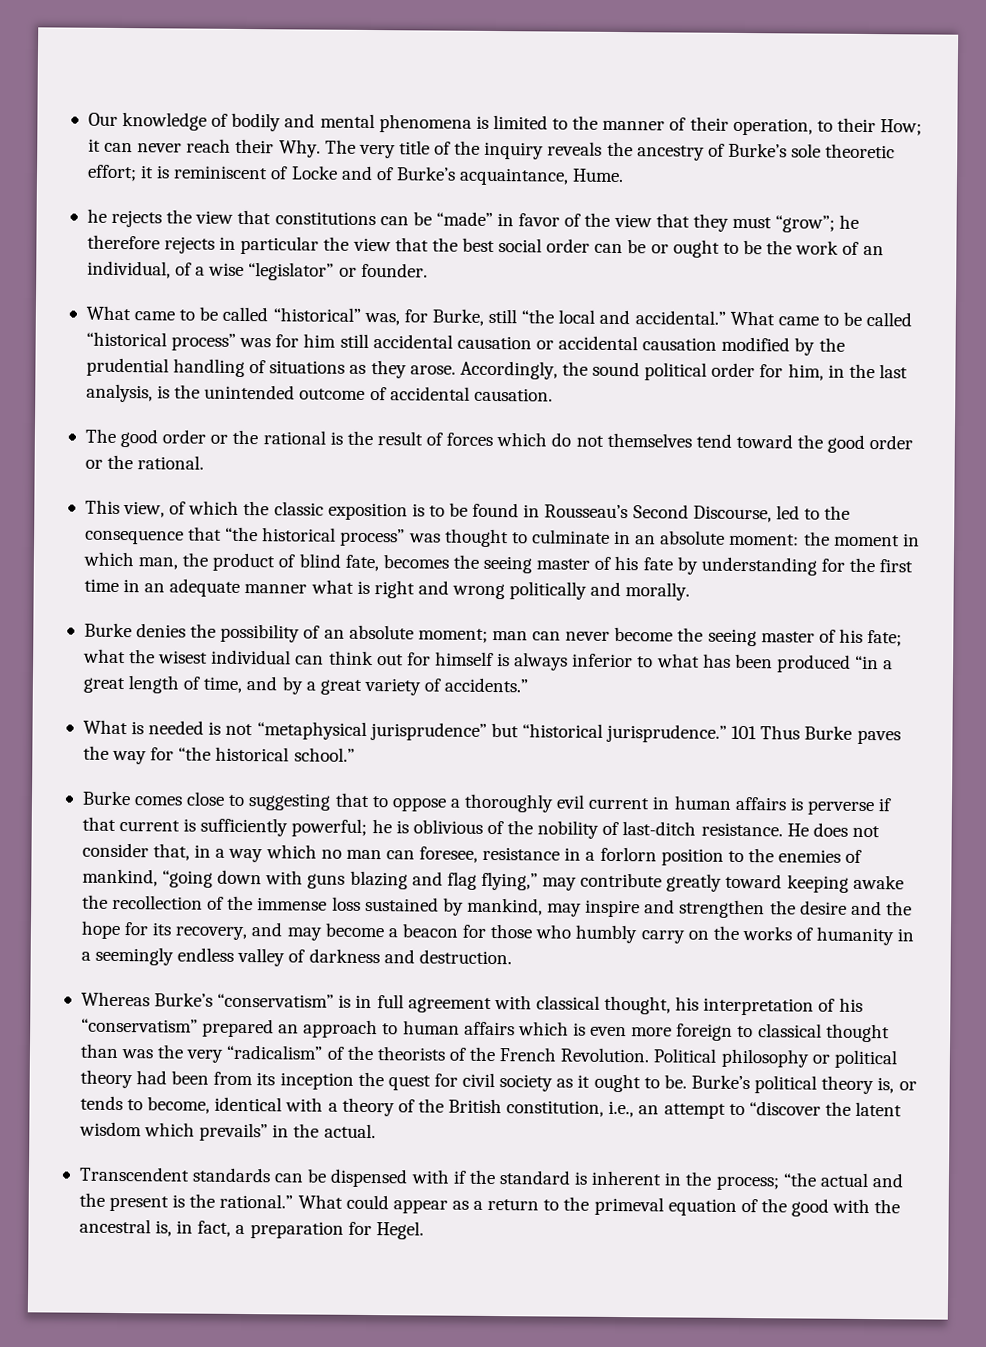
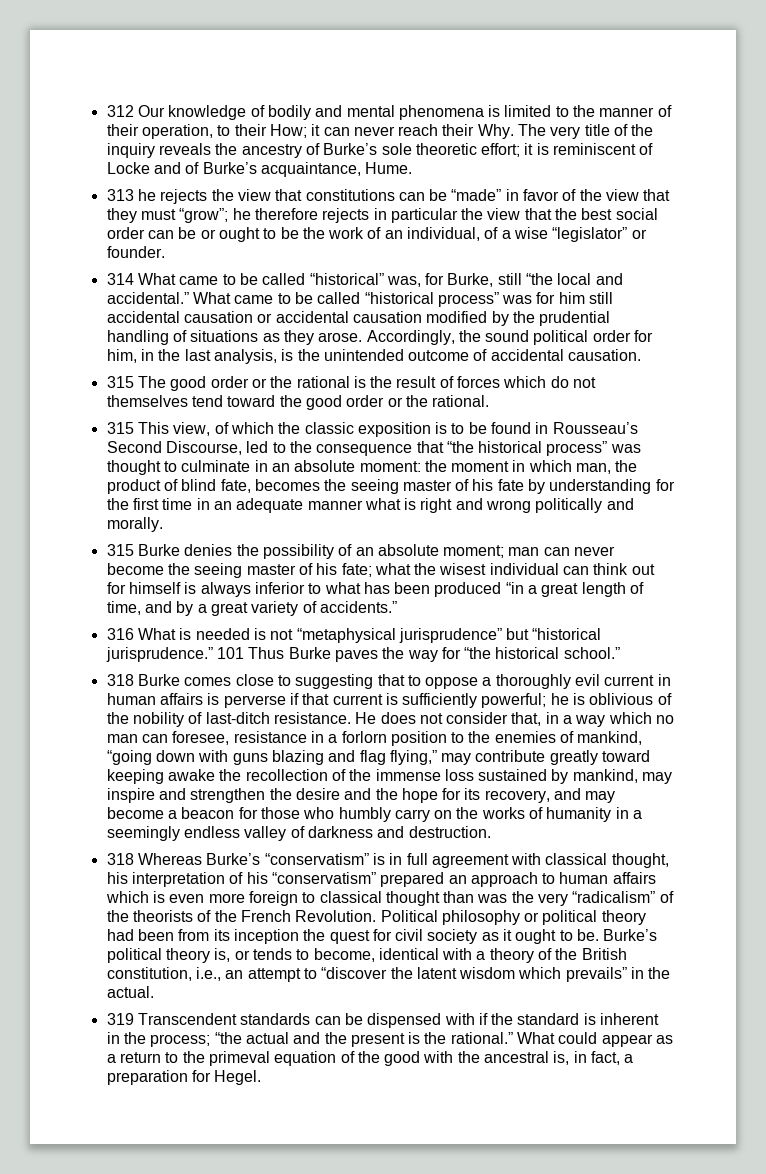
(87, 119) none -> [106,105,134,117] 312
(625, 175) none -> [106,189,134,201] 313
(428, 270) none -> [106,273,134,285] 314
(553, 394) none -> [106,376,134,388] 315
(205, 462) none -> [106,422,134,434] 315
(691, 591) none -> [106,544,134,556] 315
(529, 685) none -> [106,628,134,640] 316
(355, 754) none -> [106,674,134,686] 318
(512, 957) none -> [106,853,134,865] 318
(376, 1131) none -> [106,1013,134,1025] 319

